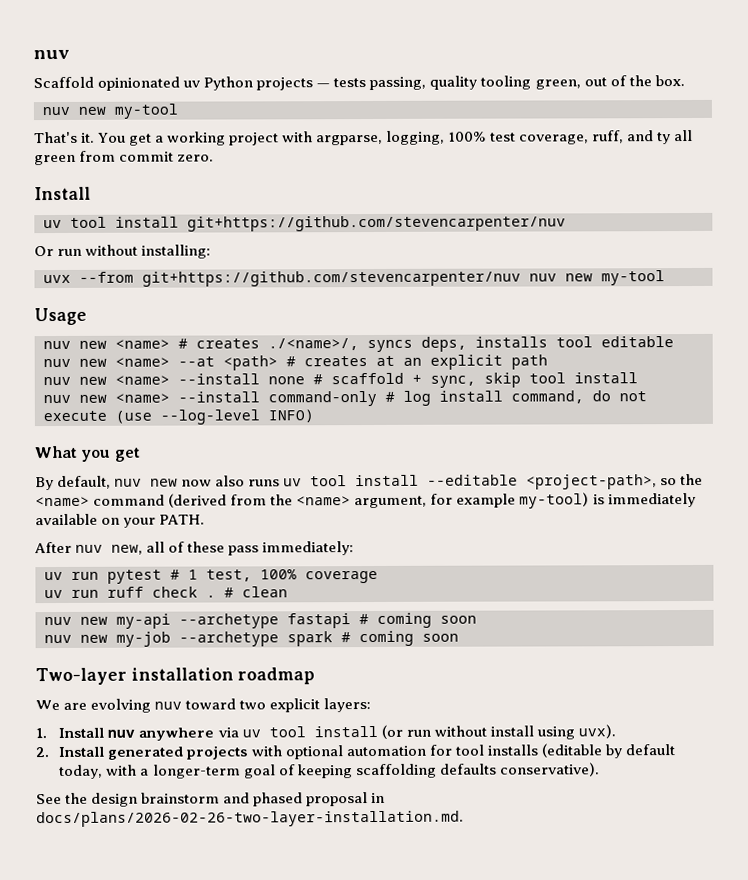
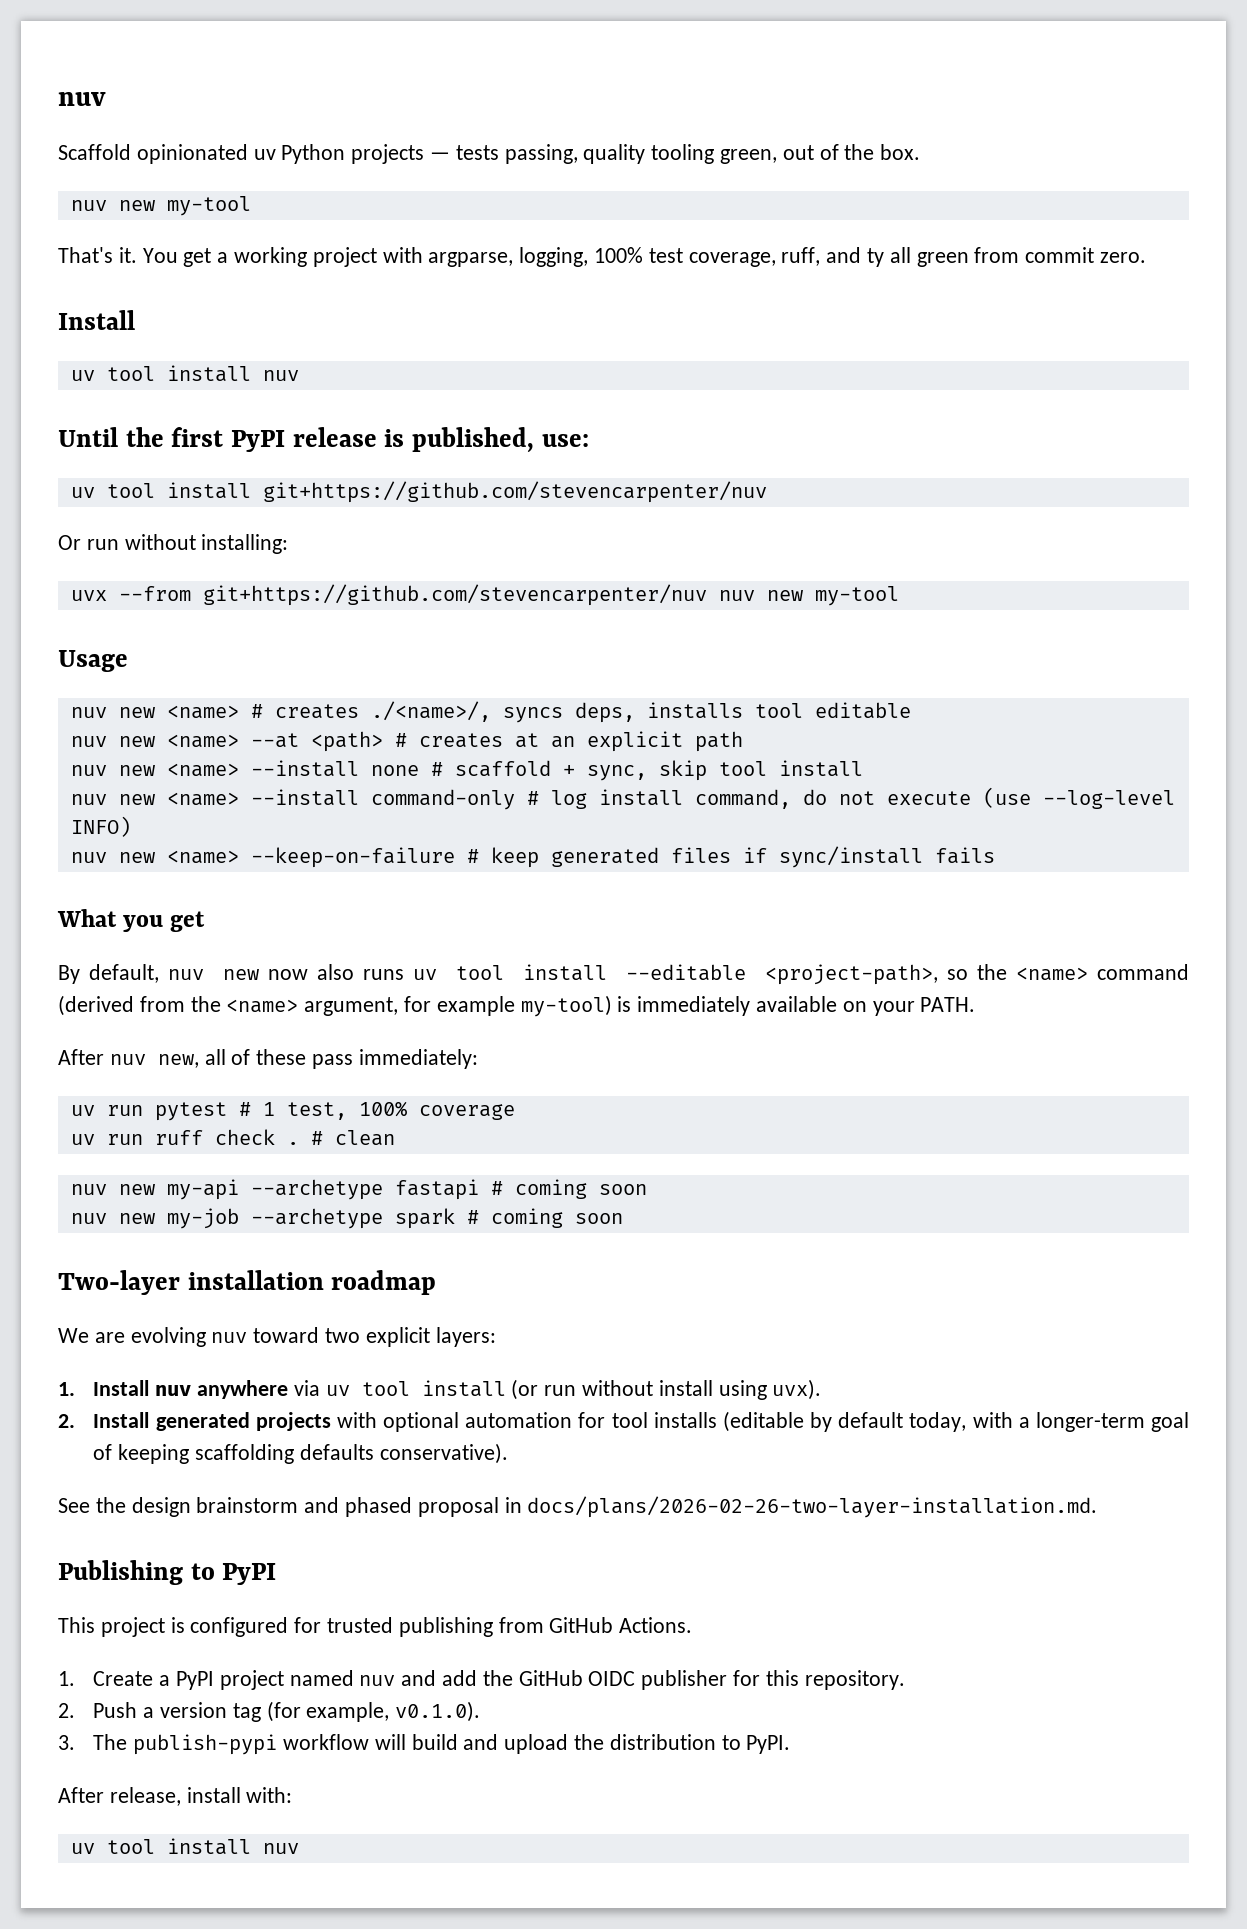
(91, 193) none -> [70,365,299,382] [58,427,589,453] // uv tool install nuv // Until the first PyPI release is published, use:
(314, 416) none -> [70,846,995,868] // nuv new <name> --keep-on-failure # keep generated files if sync/install fails
(464, 819) none -> [58,1560,277,1585] [58,1617,693,1637] [58,1670,905,1690] [58,1701,481,1722] [58,1734,791,1755] [58,1787,293,1806] [70,1838,299,1855] // Publishing to PyPI // This project is configured for trusted publishing from GitHub Actions. // 1. Create a PyPI project named nuv and add the GitHub OIDC publisher for this repository. // 2. Push a version tag (for example, v0.1.0). // 3. The publish-pypi workflow will build and upload the distribution to PyPI. // After release, install with: // uv tool install nuv

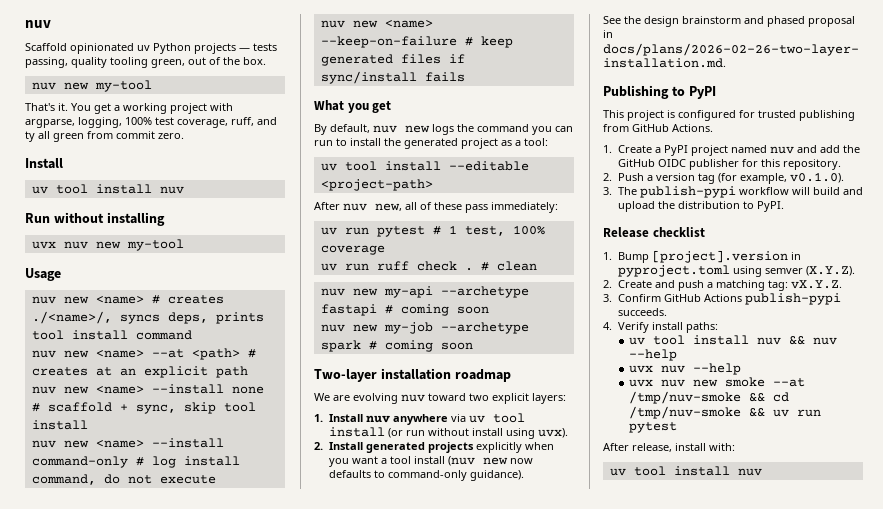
[58,427,589,453] [70,481,767,503] [58,534,289,554] [70,584,707,606] Until the first PyPI release is published, use: // uv tool install git+https://github.com/stevencarpenter/nuv // Or run without installing: // uvx --from git+https://github.com/stevencarpenter/nuv -> [25,212,165,226] [31,241,56,249] Run without installing // uvx
[646,702,911,719] installs tool editable -> [215,312,264,324] [31,330,192,340] prints tool install command
[982,787,1175,809] [70,816,131,837] (use --log-level INFO) -> (216, 479) none
[268,964,1189,985] [58,995,976,1017] now also runs uv tool install --editable <project-path>, so the <name> command (derived from the <name> argument, for example my-tool) is immediately available on your PATH. -> [432,124,573,135] [314,138,548,149] [320,161,529,171] [320,179,433,191] logs the command you can run to install the generated project as a tool: // uv tool install --editable <project-path>
[336,1411,1190,1432] [93,1443,508,1464] with optional automation for tool installs (editable by default today, with a longer-term goal of keeping scaffolding defaults conservative). -> [475,442,554,453] [328,456,533,467] [328,470,524,481] explicitly when you want a tool install (nuv new now defaults to command-only guidance).
(791, 1744) none -> [603,227,705,238] [603,250,801,263] [617,265,855,277] [603,280,842,291] [603,293,841,305] [617,308,667,316] [603,322,718,333] [629,335,838,345] [629,349,678,361] [629,363,742,375] [629,377,806,387] [629,391,790,404] [629,406,822,419] [629,422,678,433] // Release checklist // 1. Bump [project].version in pyproject.toml using semver (X.Y.Z). // 2. Create and push a matching tag: vX.Y.Z. // 3. Confirm GitHub Actions publish-pypi succeeds. // 4. Verify install paths: // uv tool install nuv && nuv --help // uvx nuv --help // uvx nuv new smoke --at /tmp/nuv-smoke && cd /tmp/nuv-smoke && uv run pytest

